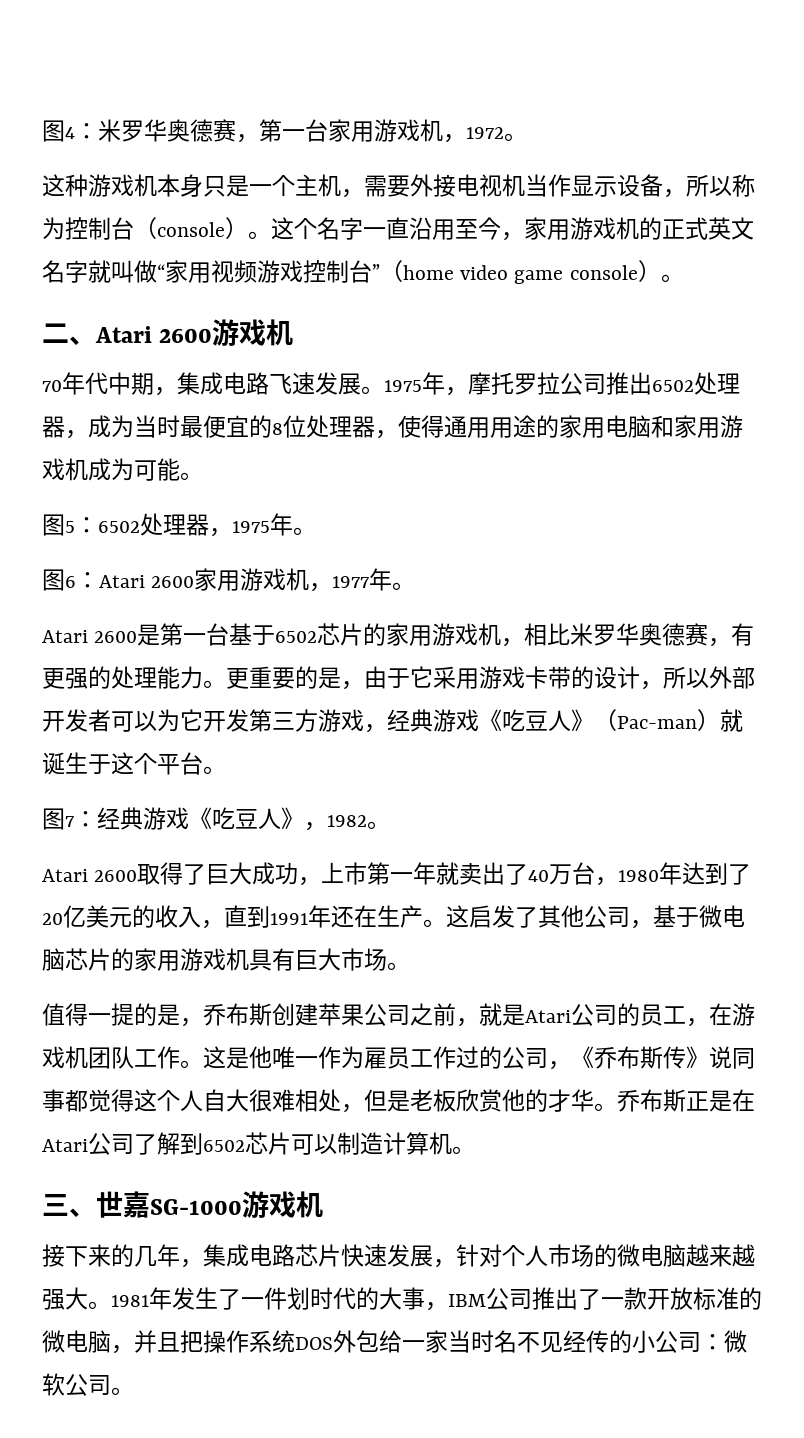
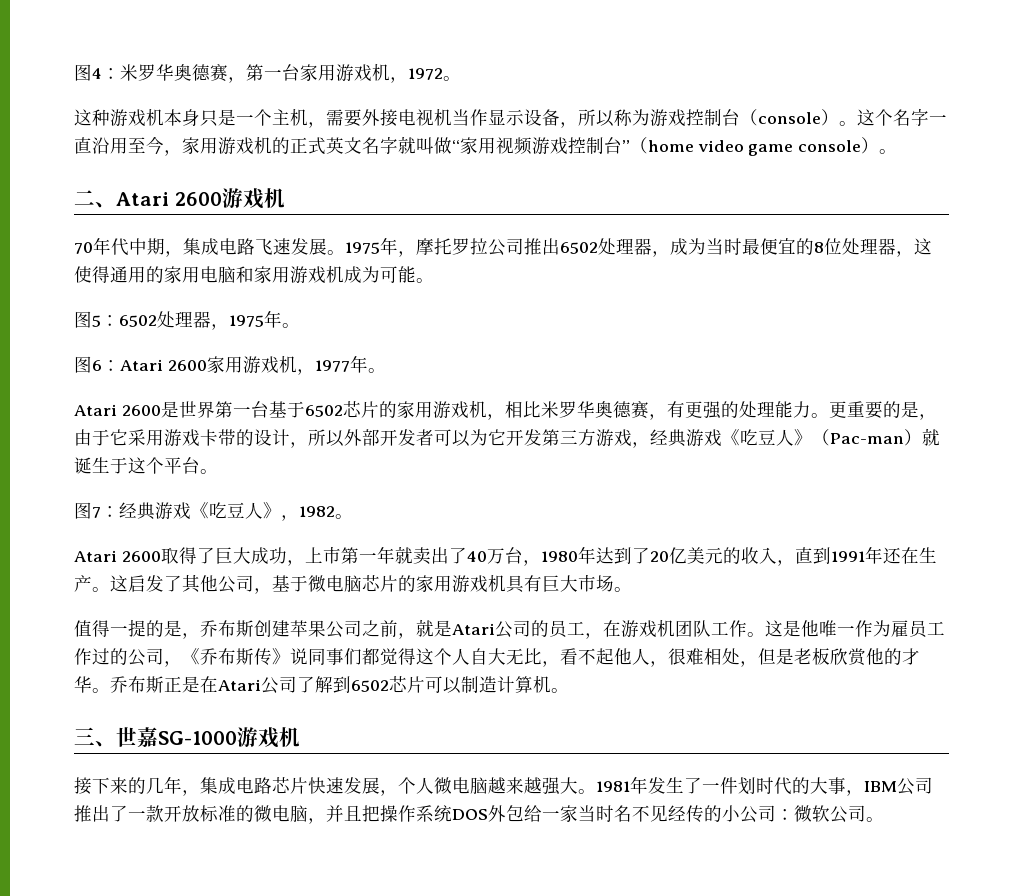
(65, 228) none -> [650,109,686,127] 游戏
(398, 434) none -> [914,238,932,255] 这
[490,415,536,438] 用途 -> (146, 274) none
(161, 635) none -> [178,401,215,418] 世界
(65, 1100) none -> [344,648,362,665] 们
(249, 1100) none -> [506,648,668,667] 无比，看不起他人，
[456,1244,617,1267] 针对个人市场的 -> [398,777,434,794] 个人

